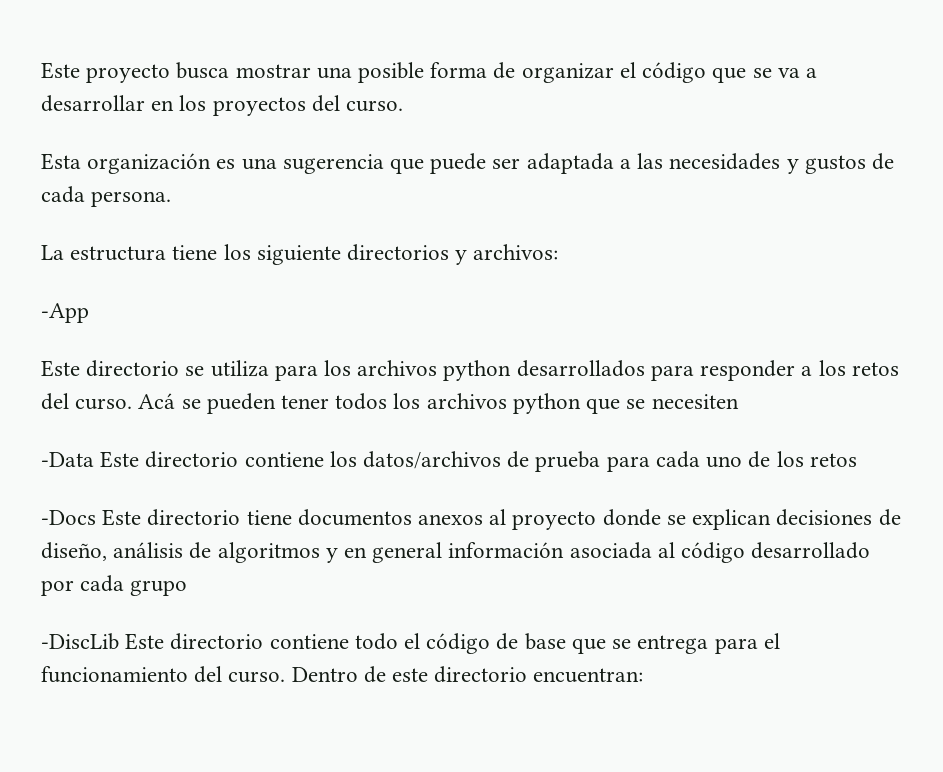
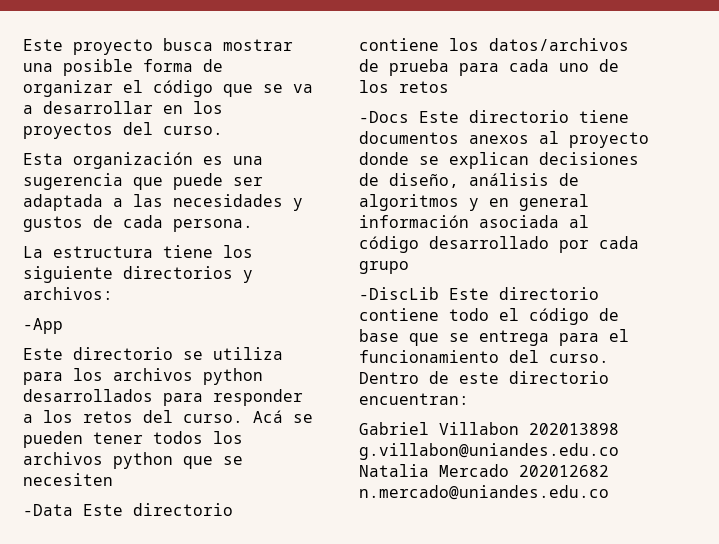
(644, 675) none -> [359,422,619,435] [359,443,619,460] [359,464,609,477] [359,485,609,500] // Gabriel Villabon 202013898 g.villabon@uniandes.edu.co Natalia Mercado 202012682 n.mercado@uniandes.edu.co

